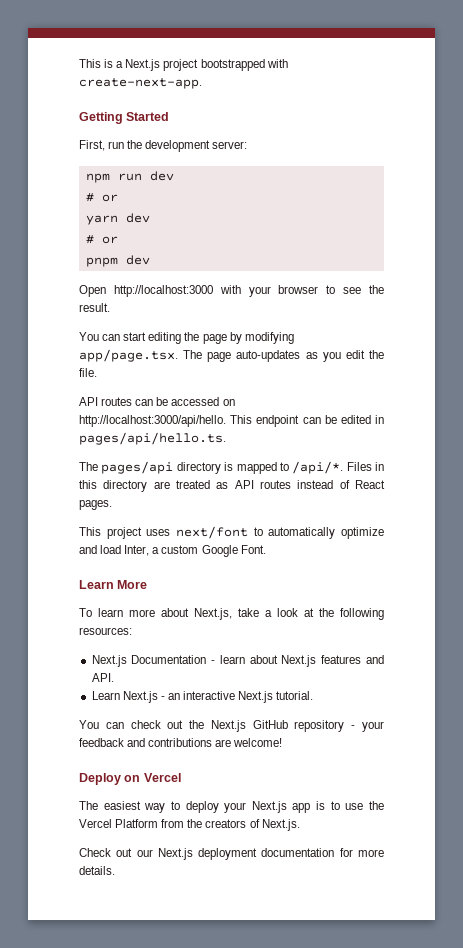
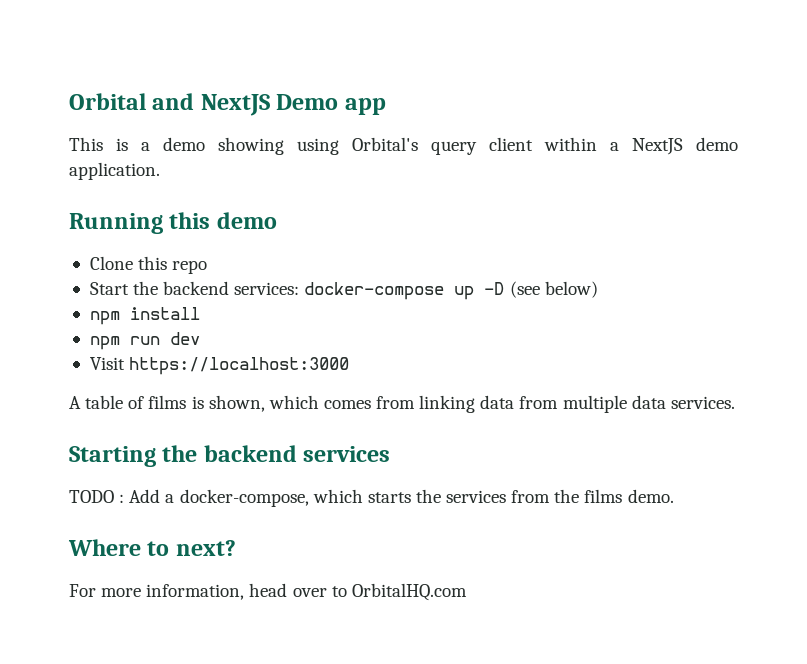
[79,59,288,71] [79,78,202,89] [79,112,170,124] [79,140,248,152] [85,171,174,183] [85,193,118,202] [85,213,150,225] [85,235,118,244] [85,255,150,267] [79,285,384,297] [79,303,110,312] [79,332,294,344] [79,349,384,362] [79,368,97,377] [79,397,235,406] [79,415,384,427] [79,432,226,445] [79,461,384,474] [79,480,385,492] [79,500,112,510] [79,526,384,539] [79,545,266,557] [79,580,148,589] [79,608,384,620] [79,627,132,635] [91,655,384,667] [91,673,114,682] [91,691,314,703] [79,720,384,732] [79,738,283,747] [79,773,181,785] [79,801,384,813] [79,819,300,831] [79,848,384,860] [79,866,115,875] This is a Next.js project bootstrapped with create-next-app. // Getting Started // First, run the development server: // npm run dev // # or // yarn dev // # or // pnpm dev // Open http://localhost:3000 with your browser to see the result. // You can start editing the page by modifying app/page.tsx. The page auto-updates as you edit the file. // API routes can be accessed on http://localhost:3000/api/hello. This endpoint can be edited in pages/api/hello.ts. // The pages/api directory is mapped to /api/*. Files in this directory are treated as API routes instead of React pages. // This project uses next/font to automatically optimize and load Inter, a custom Google Font. // Learn More // To learn more about Next.js, take a look at the following resources: // Next.js Documentation - learn about Next.js features and API. // Learn Next.js - an interactive Next.js tutorial. // You can check out the Next.js GitHub repository - your feedback and contributions are welcome! // Deploy on Vercel // The easiest way to deploy your Next.js app is to use the Vercel Platform from the creators of Next.js. // Check out our Next.js deployment documentation for more details. -> [69,93,386,116] [69,137,738,155] [69,162,160,180] [69,212,277,234] [89,256,208,274] [89,281,598,300] [89,307,200,325] [89,332,200,350] [89,357,350,375] [69,395,735,413] [69,445,391,467] [69,489,674,507] [68,539,236,556] [69,583,467,601] Orbital and NextJS Demo app // This is a demo showing using Orbital's query client within a NextJS demo application. // Running this demo // Clone this repo // Start the backend services: docker-compose up -D (see below) // npm install // npm run dev // Visit https://localhost:3000 // A table of films is shown, which comes from linking data from multiple data services. // Starting the backend services // TODO : Add a docker-compose, which starts the services from the films demo. // Where to next? // For more information, head over to OrbitalHQ.com

